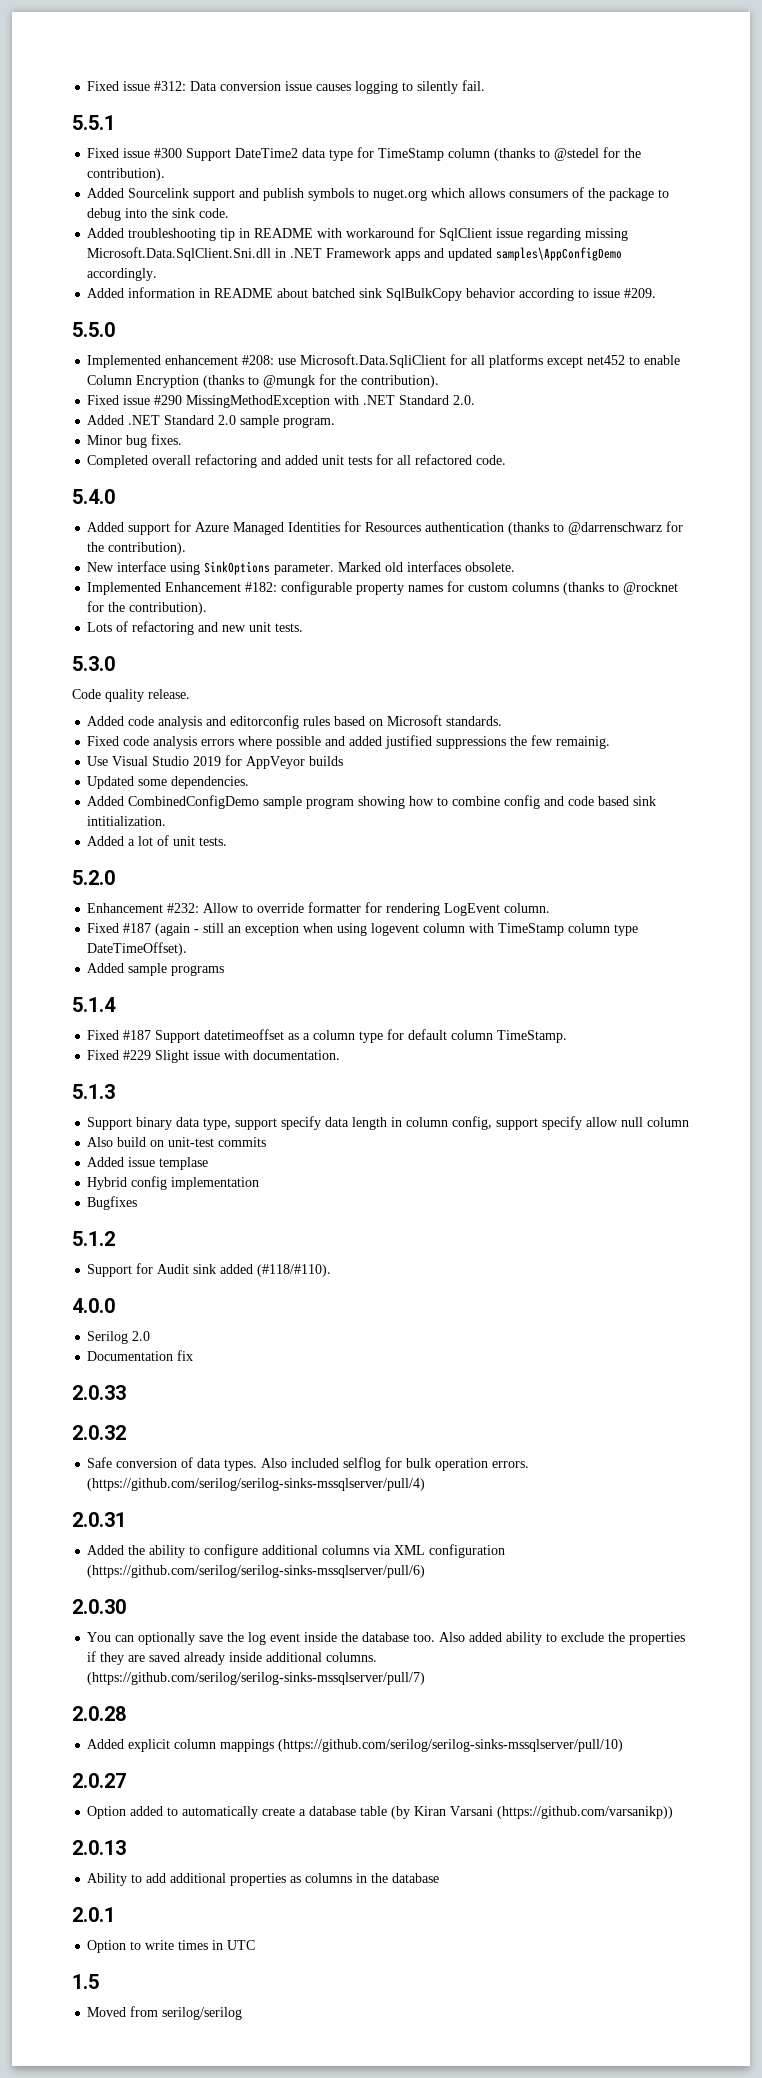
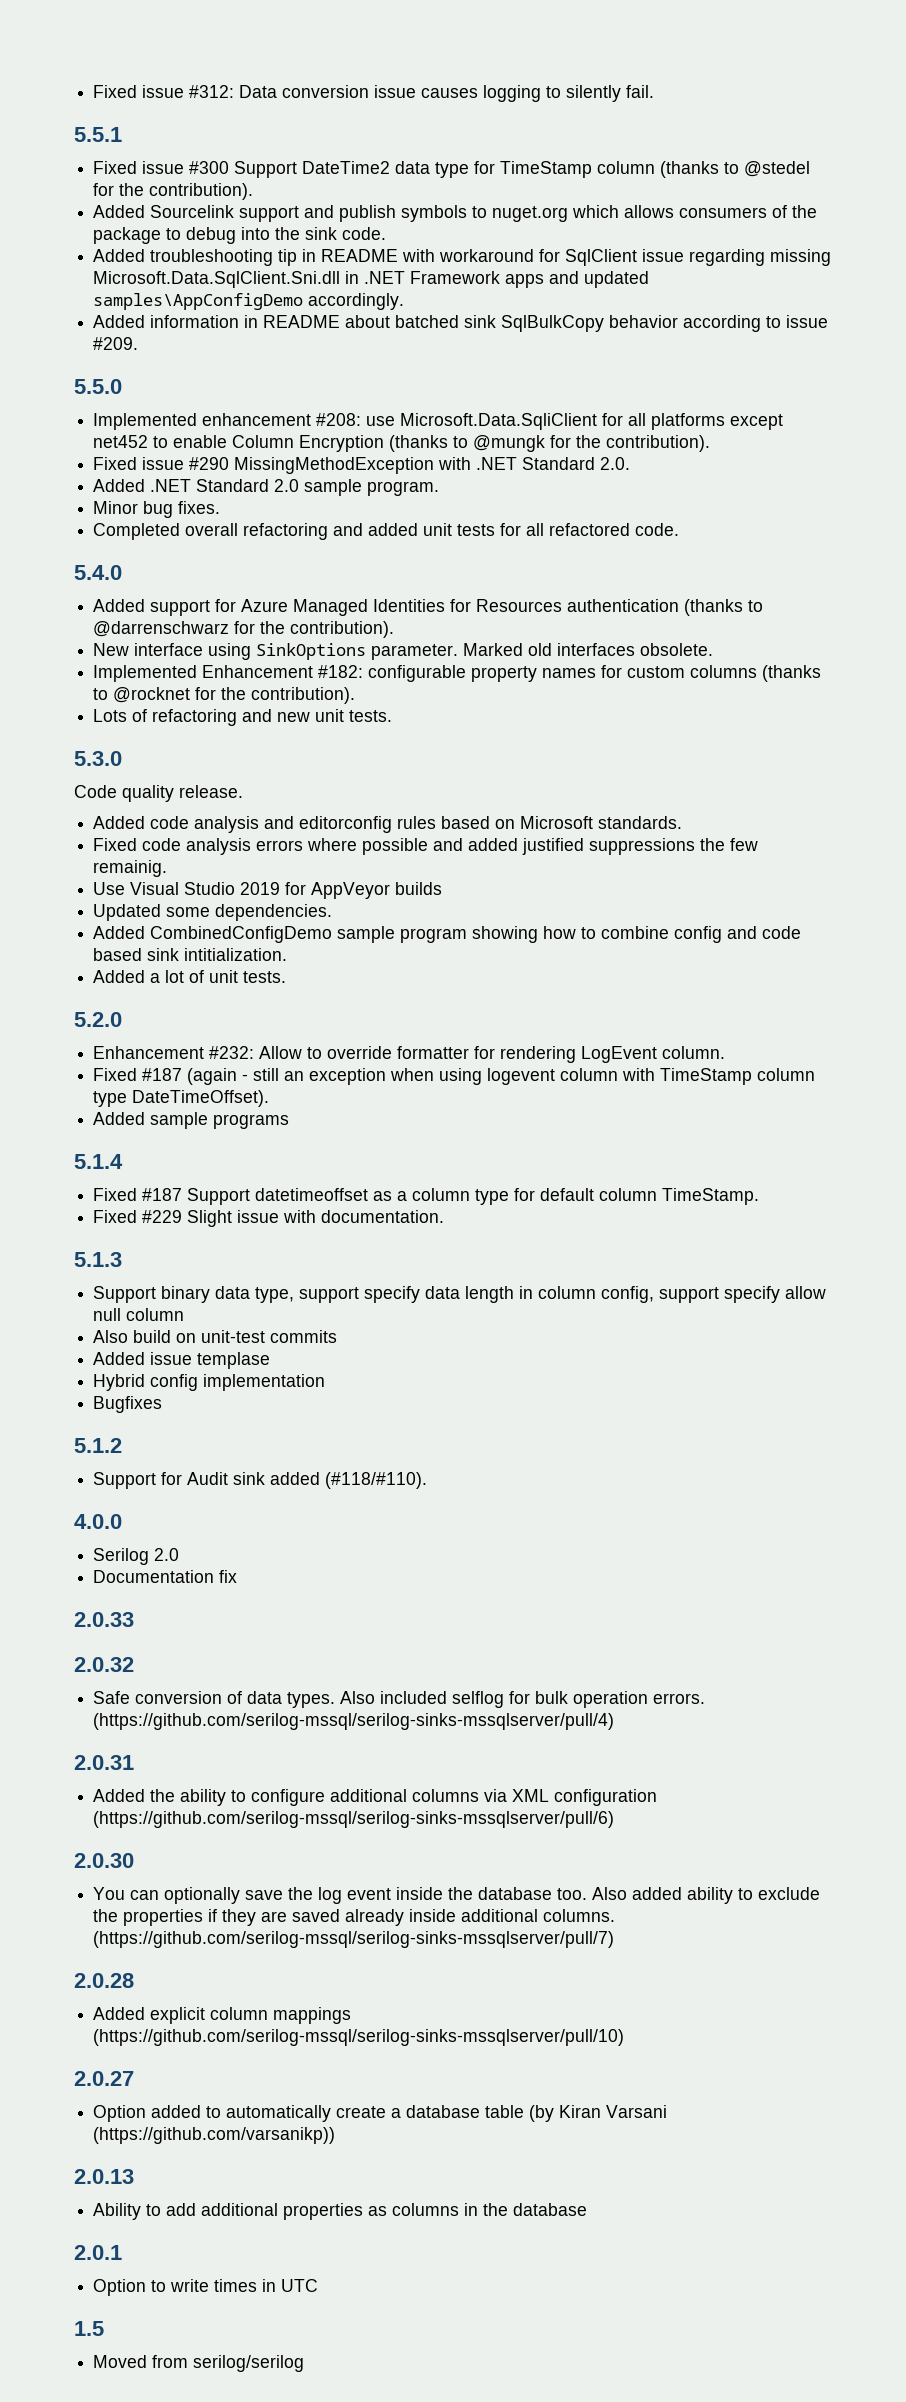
[87,1478,426,1491] (https://github.com/serilog/serilog-sinks-mssqlserver/pull/4) -> [93,1713,615,1730] (https://github.com/serilog-mssql/serilog-sinks-mssqlserver/pull/4)
[87,1565,426,1578] (https://github.com/serilog/serilog-sinks-mssqlserver/pull/6) -> [93,1811,615,1828] (https://github.com/serilog-mssql/serilog-sinks-mssqlserver/pull/6)
[87,1672,426,1685] (https://github.com/serilog/serilog-sinks-mssqlserver/pull/7) -> [93,1931,615,1948] (https://github.com/serilog-mssql/serilog-sinks-mssqlserver/pull/7)
[278,1739,624,1752] (https://github.com/serilog/serilog-sinks-mssqlserver/pull/10) -> [93,2029,625,2046] (https://github.com/serilog-mssql/serilog-sinks-mssqlserver/pull/10)

